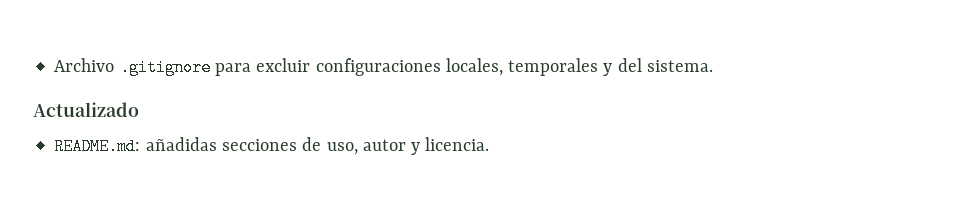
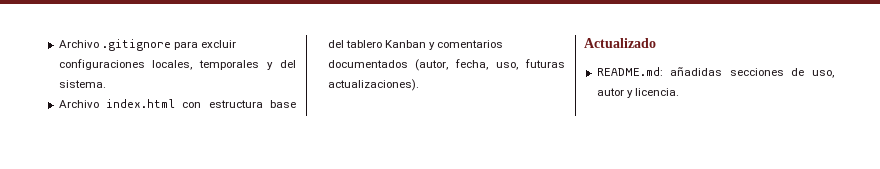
(713, 66) none -> [58,99,296,108] [327,40,504,50] [327,59,565,71] [327,79,419,91] // Archivo index.html con estructura base del tablero Kanban y comentarios documentados (autor, fecha, uso, futuras actualizaciones).

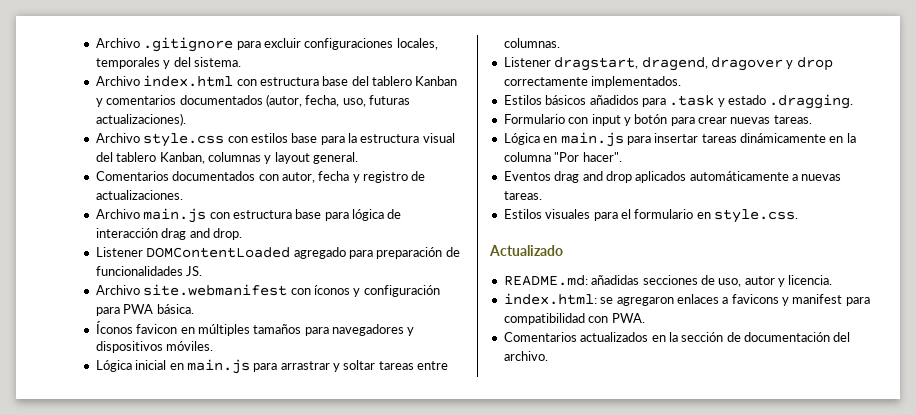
(419, 85) none -> [95,133,455,147] [95,152,358,164] [95,171,426,183] [95,190,183,200] [95,208,402,223] [95,228,242,240] [95,247,460,259] [95,266,203,276] [95,284,440,297] [95,304,194,316] [95,321,415,336] [95,341,214,353] [95,359,449,374] [503,38,560,48] [503,57,833,71] [503,76,682,88] [503,94,854,109] [503,114,812,126] [503,132,856,147] [503,152,622,162] [503,171,842,183] [503,191,542,200] [503,209,798,223] // Archivo style.css con estilos base para la estructura visual del tablero Kanban, columnas y layout general. // Comentarios documentados con autor, fecha y registro de actualizaciones. // Archivo main.js con estructura base para lógica de interacción drag and drop. // Listener DOMContentLoaded agregado para preparación de funcionalidades JS. // Archivo site.webmanifest con íconos y configuración para PWA básica. // Íconos favicon en múltiples tamaños para navegadores y dispositivos móviles. // Lógica inicial en main.js para arrastrar y soltar tareas entre columnas. // Listener dragstart, dragend, dragover y drop correctamente implementados. // Estilos básicos añadidos para .task y estado .dragging. // Formulario con input y botón para crear nuevas tareas. // Lógica en main.js para insertar tareas dinámicamente en la columna "Por hacer". // Eventos drag and drop aplicados automáticamente a nuevas tareas. // Estilos visuales para el formulario en style.css.
(679, 92) none -> [503,293,870,306] [503,313,645,325] [503,332,851,342] [503,351,548,361] // index.html: se agregaron enlaces a favicons y manifest para compatibilidad con PWA. // Comentarios actualizados en la sección de documentación del archivo.

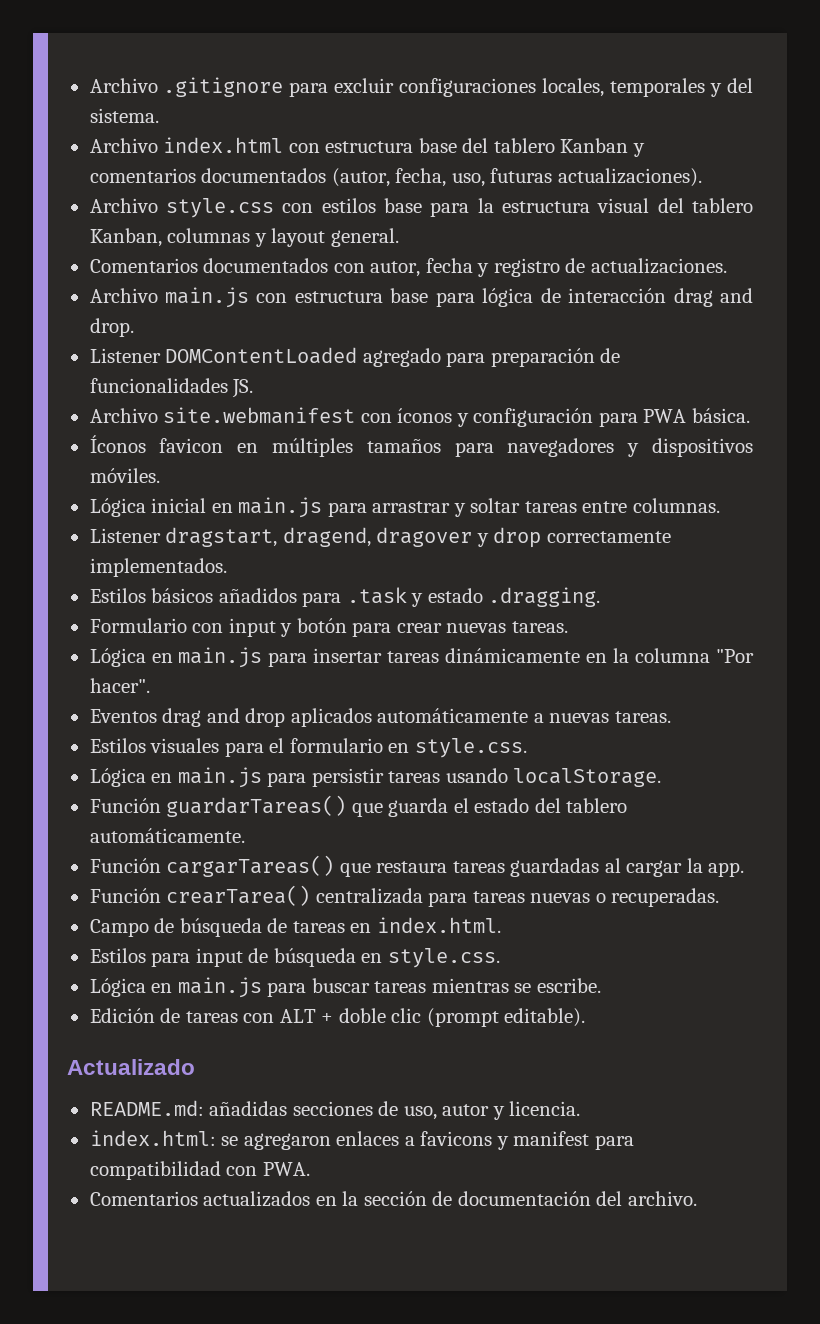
(798, 216) none -> [89,767,662,788] [89,795,628,817] [89,828,245,843] [89,855,745,877] [89,885,720,907] [89,917,501,937] [89,948,500,968] [89,977,601,998] [89,1008,586,1027] // Lógica en main.js para persistir tareas usando localStorage. // Función guardarTareas() que guarda el estado del tablero automáticamente. // Función cargarTareas() que restaura tareas guardadas al cargar la app. // Función crearTarea() centralizada para tareas nuevas o recuperadas. // Campo de búsqueda de tareas en index.html. // Estilos para input de búsqueda en style.css. // Lógica en main.js para buscar tareas mientras se escribe. // Edición de tareas con ALT + doble clic (prompt editable).

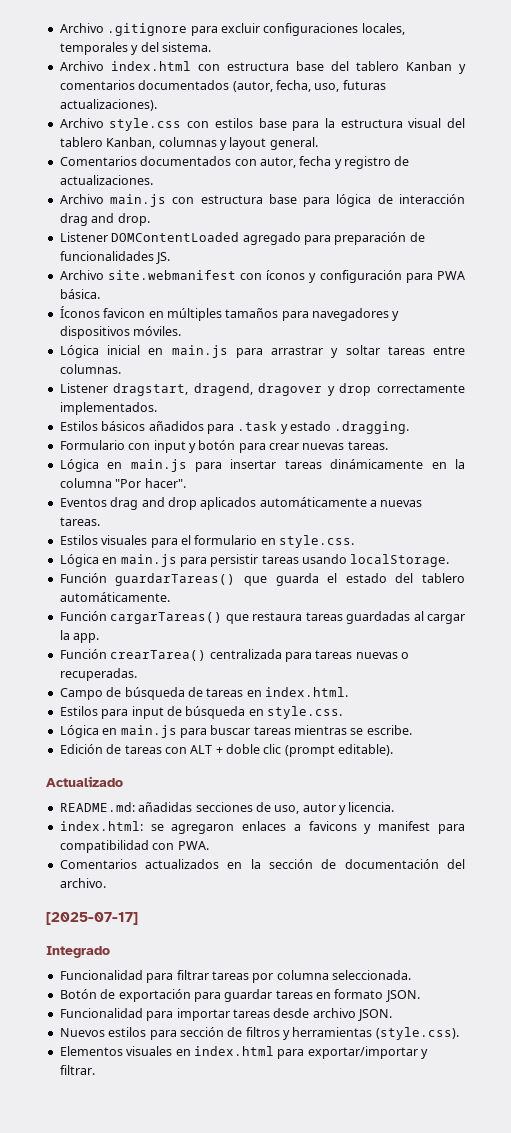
(697, 1198) none -> [46,912,138,925] [46,946,110,958] [59,970,411,983] [59,989,420,1002] [59,1008,392,1021] [59,1027,459,1040] [59,1046,428,1059] [59,1065,95,1075] // [2025-07-17] // Integrado // Funcionalidad para filtrar tareas por columna seleccionada. // Botón de exportación para guardar tareas en formato JSON. // Funcionalidad para importar tareas desde archivo JSON. // Nuevos estilos para sección de filtros y herramientas (style.css). // Elementos visuales en index.html para exportar/importar y filtrar.

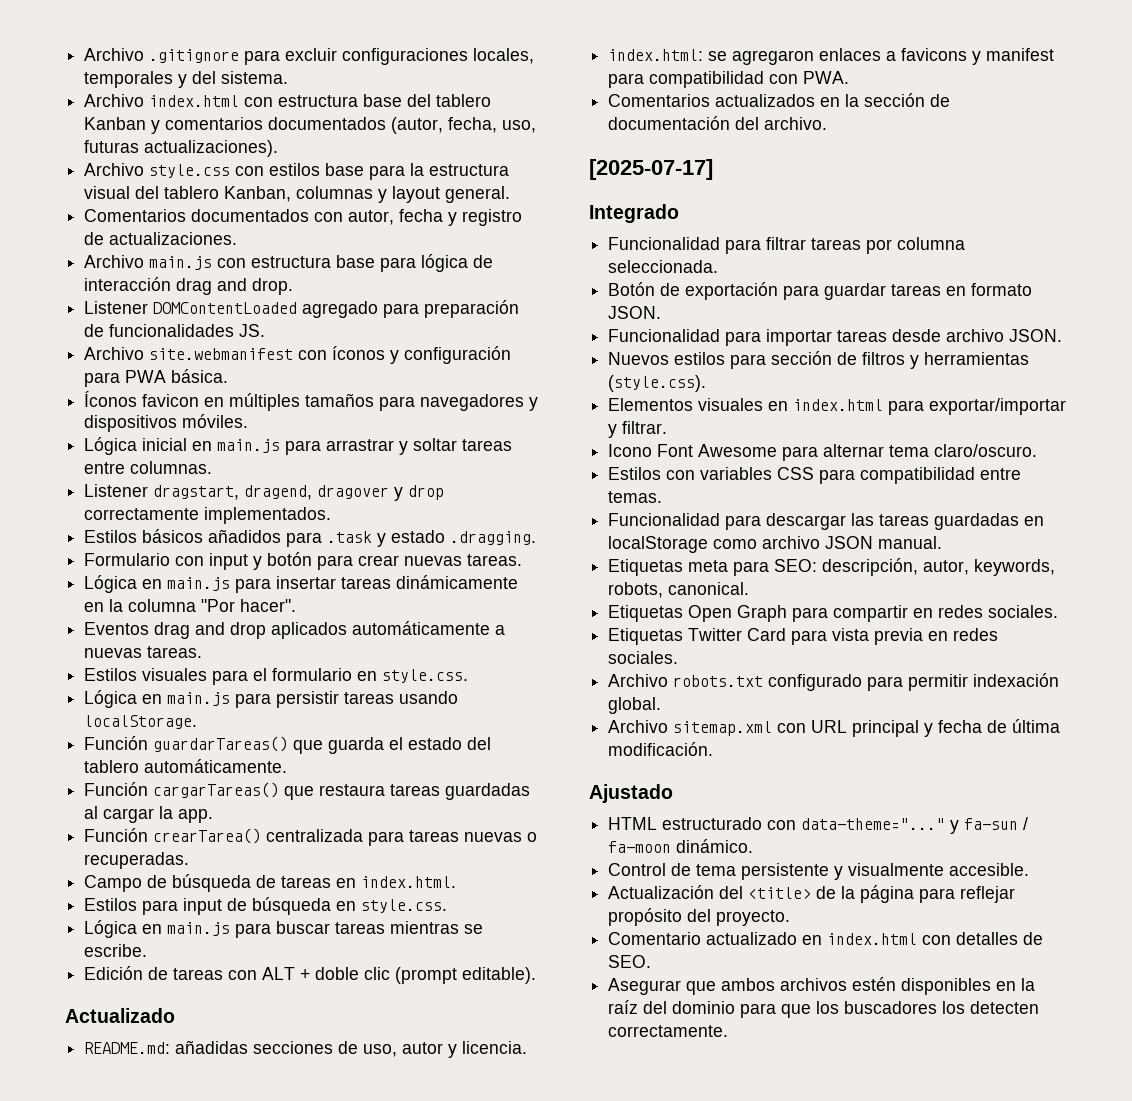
(95, 1070) none -> [608,444,1038,461] [608,467,1022,484] [608,491,663,503] [608,513,1045,530] [608,536,943,553] [608,558,1056,576] [608,582,750,598] [608,605,1059,622] [608,628,999,645] [608,651,679,664] [608,673,1060,691] [608,697,662,714] [608,719,1061,737] [608,742,714,756] [589,784,673,803] [608,817,1029,834] [608,839,754,853] [608,863,1030,880] [608,885,1016,903] [608,908,791,926] [608,932,1044,945] [608,955,652,968] [608,977,1036,995] [608,1000,1040,1018] [608,1025,729,1037] // Icono Font Awesome para alternar tema claro/oscuro. // Estilos con variables CSS para compatibilidad entre temas. // Funcionalidad para descargar las tareas guardadas en localStorage como archivo JSON manual. // Etiquetas meta para SEO: descripción, autor, keywords, robots, canonical. // Etiquetas Open Graph para compartir en redes sociales. // Etiquetas Twitter Card para vista previa en redes sociales. // Archivo robots.txt configurado para permitir indexación global. // Archivo sitemap.xml con URL principal y fecha de última modificación. // Ajustado // HTML estructurado con data-theme="..." y fa-sun / fa-moon dinámico. // Control de tema persistente y visualmente accesible. // Actualización del <title> de la página para reflejar propósito del proyecto. // Comentario actualizado en index.html con detalles de SEO. // Asegurar que ambos archivos estén disponibles en la raíz del dominio para que los buscadores los detecten correctamente.

